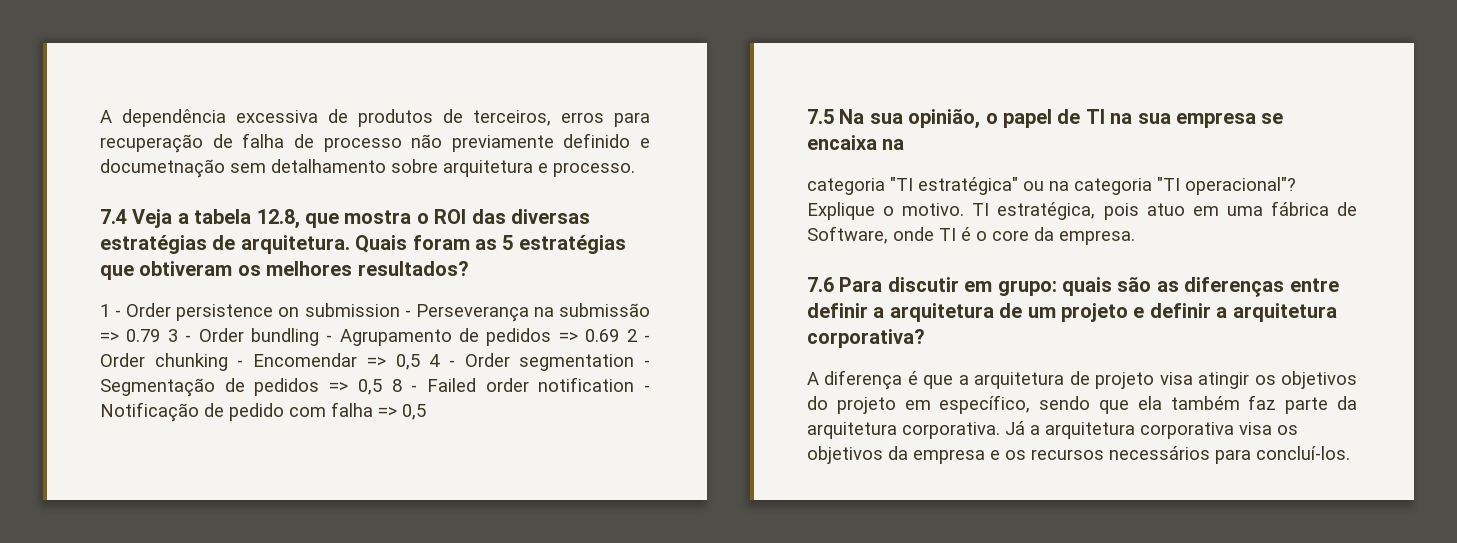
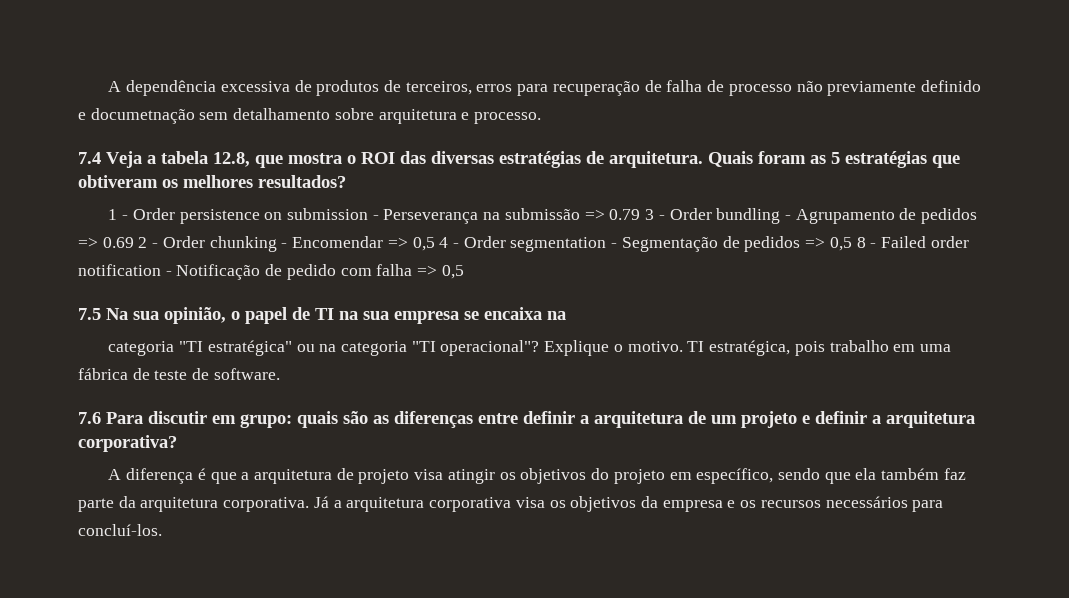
[1146,203,1185,216] atuo -> [829,340,889,352] trabalho
[807,226,1135,245] Software, onde TI é o core da empresa. -> [154,368,280,380] teste de software.

